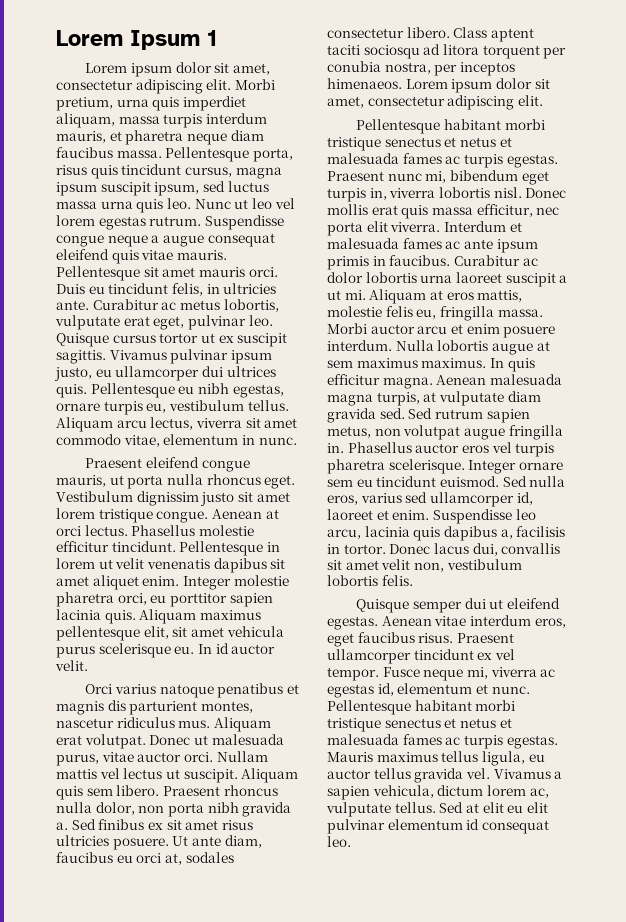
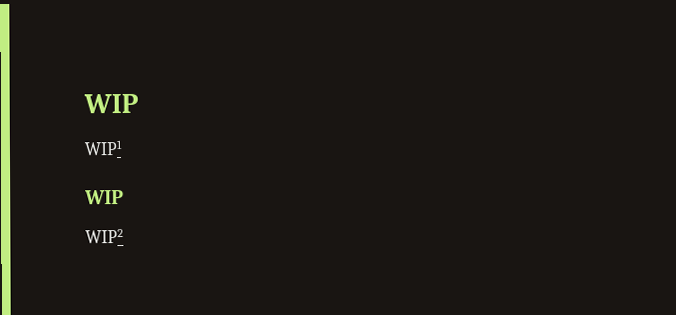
[56,30,217,50] [85,62,270,77] [56,79,275,94] [56,96,246,111] [56,113,267,128] [56,130,264,145] [56,147,293,162] [56,164,282,179] [56,181,269,196] [56,198,295,213] [56,215,284,230] [56,233,275,247] [56,249,227,264] [56,266,278,281] [56,283,277,296] [56,299,279,312] [55,315,273,330] [56,333,288,347] [56,349,272,364] [54,366,276,381] [56,383,284,398] [56,400,289,415] [56,417,298,432] [56,434,297,447] [85,457,250,472] [56,474,296,489] [56,491,290,506] [56,508,279,523] [56,525,254,536] [56,541,280,556] [56,558,286,573] [56,575,289,590] [56,592,273,607] [56,609,261,624] [56,626,284,641] [56,643,276,658] [55,660,88,671] [85,683,299,698] [56,700,253,715] [56,717,271,732] [56,734,284,749] [56,751,268,766] [56,768,299,783] [56,785,278,800] [56,802,292,817] [56,819,253,830] [56,835,262,850] [56,852,234,865] [327,27,534,42] [327,44,567,59] [327,61,515,76] [327,78,550,93] [327,95,543,110] [356,119,545,134] [327,137,512,151] [327,153,558,168] [327,170,549,185] [327,187,567,202] [327,204,560,219] [327,221,522,236] [327,238,538,253] [327,255,538,270] [327,272,568,287] [327,289,523,304] [327,306,543,321] [327,323,556,338] [327,340,550,355] [327,358,535,372] [327,374,562,389] [327,391,541,406] [327,408,530,423] [327,425,563,440] [327,442,555,457] [327,459,563,474] [327,476,566,487] [327,492,533,507] [327,509,536,524] [327,526,566,541] [327,543,561,556] [327,559,522,572] [327,575,413,586] [356,598,560,613] [327,615,566,630] [327,632,514,647] [327,649,515,664] [327,667,556,681] [327,683,530,698] [327,700,516,715] [327,718,512,732] [327,734,558,749] [327,751,545,766] [327,768,563,783] [327,785,549,800] [326,802,548,817] [327,819,549,834] [327,836,351,847] Lorem Ipsum 1 // Lorem ipsum dolor sit amet, consectetur adipiscing elit. Morbi pretium, urna quis imperdiet aliquam, massa turpis interdum mauris, et pharetra neque diam faucibus massa. Pellentesque porta, risus quis tincidunt cursus, magna ipsum suscipit ipsum, sed luctus massa urna quis leo. Nunc ut leo vel lorem egestas rutrum. Suspendisse congue neque a augue consequat eleifend quis vitae mauris. Pellentesque sit amet mauris orci. Duis eu tincidunt felis, in ultricies ante. Curabitur ac metus lobortis, vulputate erat eget, pulvinar leo. Quisque cursus tortor ut ex suscipit sagittis. Vivamus pulvinar ipsum justo, eu ullamcorper dui ultrices quis. Pellentesque eu nibh egestas, ornare turpis eu, vestibulum tellus. Aliquam arcu lectus, viverra sit amet commodo vitae, elementum in nunc. // Praesent eleifend congue mauris, ut porta nulla rhoncus eget. Vestibulum dignissim justo sit amet lorem tristique congue. Aenean at orci lectus. Phasellus molestie efficitur tincidunt. Pellentesque in lorem ut velit venenatis dapibus sit amet aliquet enim. Integer molestie pharetra orci, eu porttitor sapien lacinia quis. Aliquam maximus pellentesque elit, sit amet vehicula purus scelerisque eu. In id auctor velit. // Orci varius natoque penatibus et magnis dis parturient montes, nascetur ridiculus mus. Aliquam erat volutpat. Donec ut malesuada purus, vitae auctor orci. Nullam mattis vel lectus ut suscipit. Aliquam quis sem libero. Praesent rhoncus nulla dolor, non porta nibh gravida a. Sed finibus ex sit amet risus ultricies posuere. Ut ante diam, faucibus eu orci at, sodales consectetur libero. Class aptent taciti sociosqu ad litora torquent per conubia nostra, per inceptos himenaeos. Lorem ipsum dolor sit amet, consectetur adipiscing elit. // Pellentesque habitant morbi tristique senectus et netus et malesuada fames ac turpis egestas. Praesent nunc mi, bibendum eget turpis in, viverra lobortis nisl. Donec mollis erat quis massa efficitur, nec porta elit viverra. Interdum et malesuada fames ac ante ipsum primis in faucibus. Curabitur ac dolor lobortis urna laoreet suscipit a ut mi. Aliquam at eros mattis, molestie felis eu, fringilla massa. Morbi auctor arcu et enim posuere interdum. Nulla lobortis augue at sem maximus maximus. In quis efficitur magna. Aenean malesuada magna turpis, at vulputate diam gravida sed. Sed rutrum sapien metus, non volutpat augue fringilla in. Phasellus auctor eros vel turpis pharetra scelerisque. Integer ornare sem eu tincidunt euismod. Sed nulla eros, varius sed ullamcorper id, laoreet et enim. Suspendisse leo arcu, lacinia quis dapibus a, facilisis in tortor. Donec lacus dui, convallis sit amet velit non, vestibulum lobortis felis. // Quisque semper dui ut eleifend egestas. Aenean vitae interdum eros, eget faucibus risus. Praesent ullamcorper tincidunt ex vel tempor. Fusce neque mi, viverra ac egestas id, elementum et nunc. Pellentesque habitant morbi tristique senectus et netus et malesuada fames ac turpis egestas. Mauris maximus tellus ligula, eu auctor tellus gravida vel. Vivamus a sapien vehicula, dictum lorem ac, vulputate tellus. Sed at elit eu elit pulvinar elementum id consequat leo. -> [83,93,139,114] [84,140,122,156] [84,190,124,205] [85,229,124,244] WIP // WIP1 // WIP // WIP2

